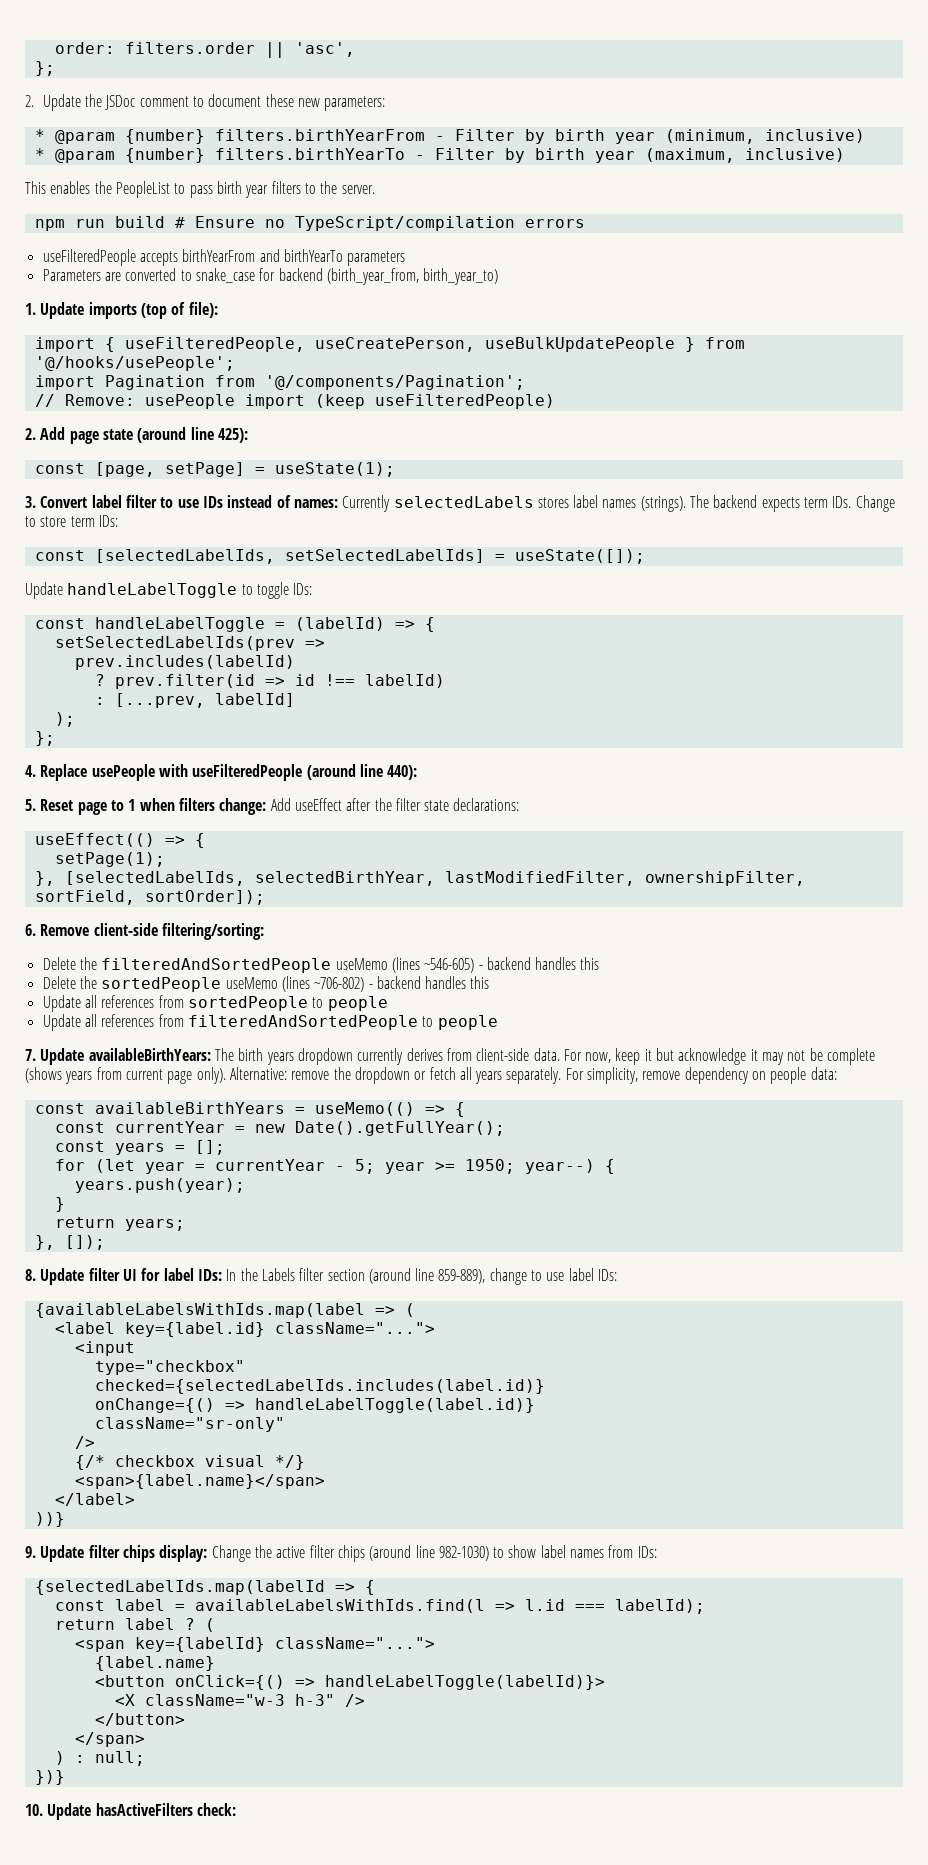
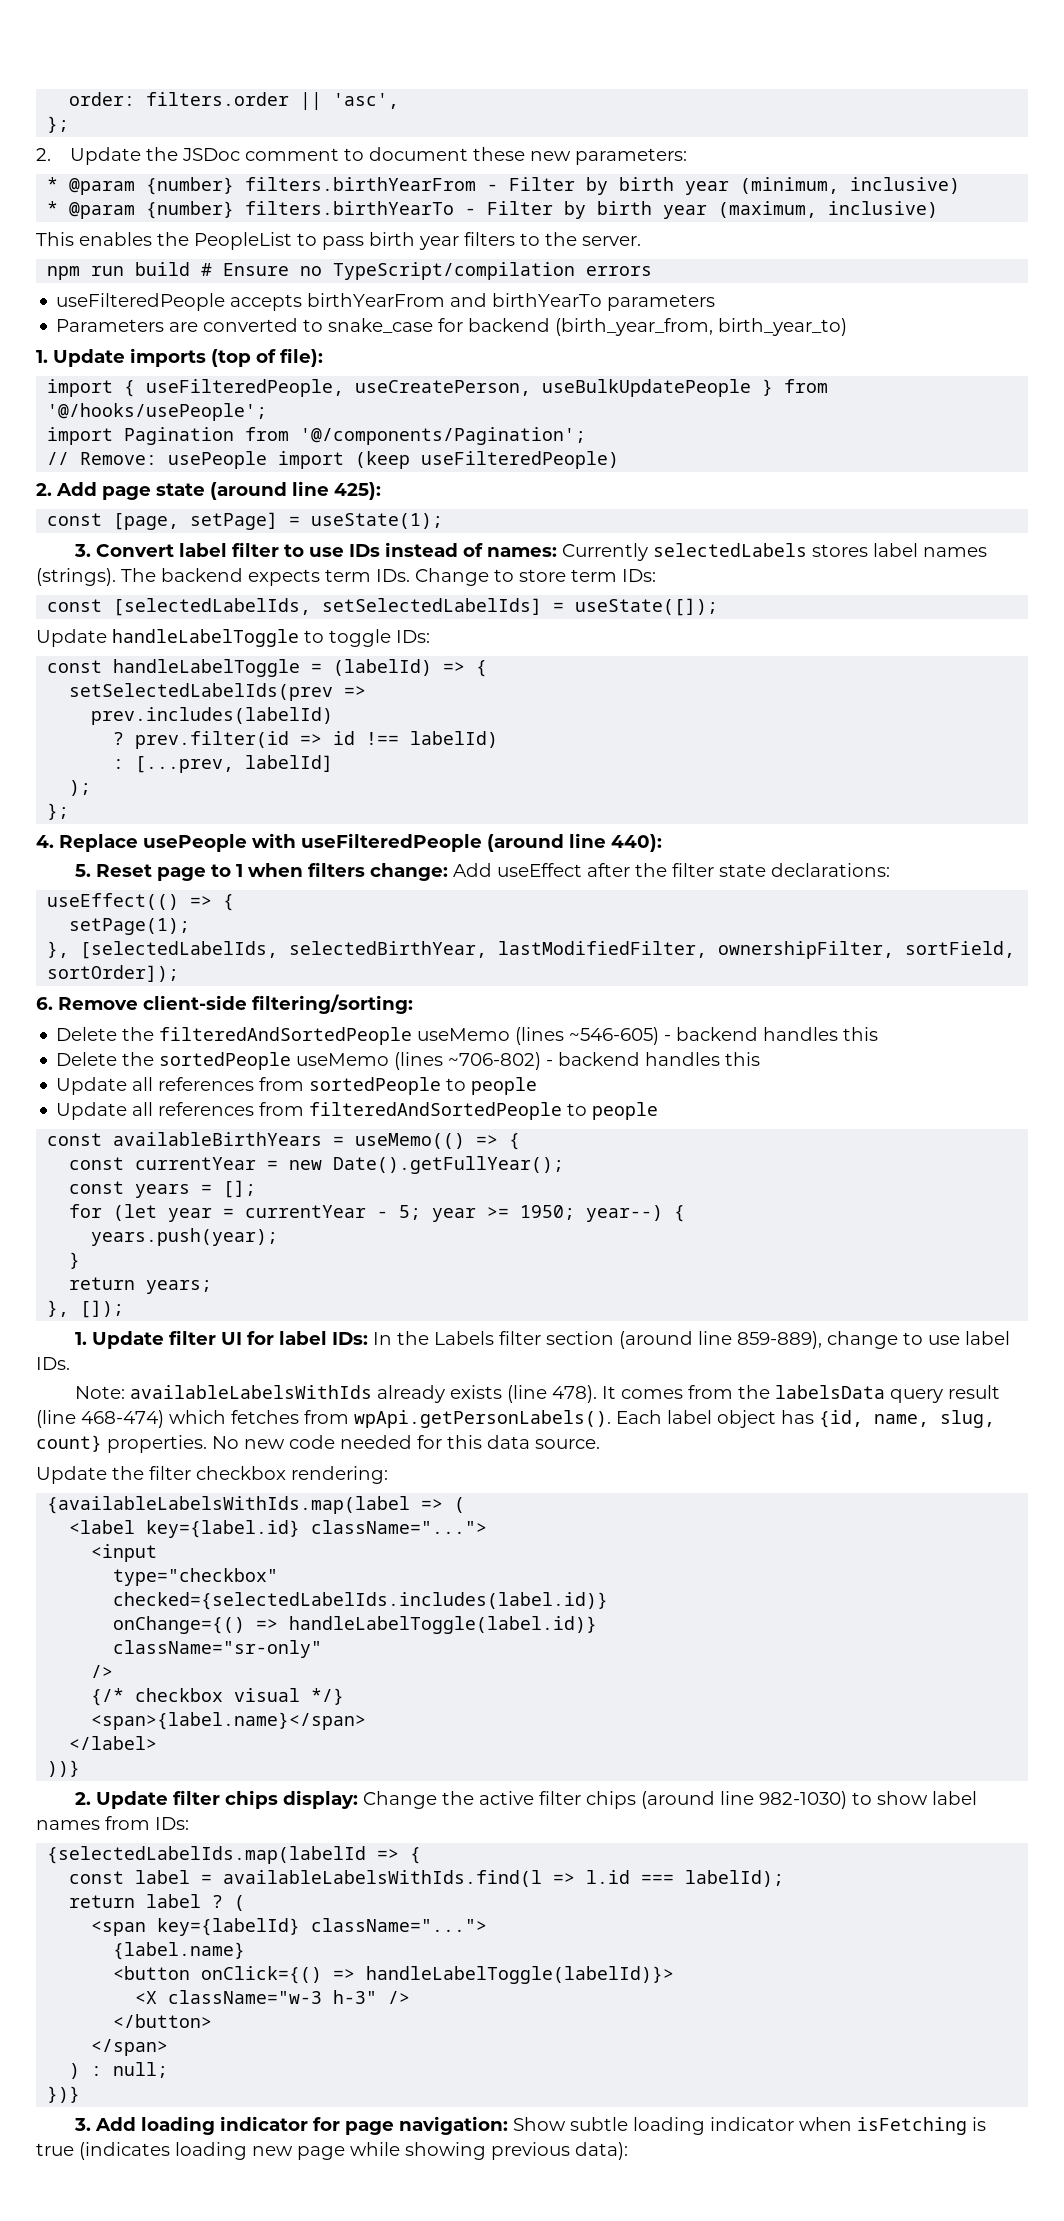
[25,1048,876,1065] [25,1067,837,1084] // 7. Update availableBirthYears: The birth years dropdown currently derives from client-side data. For now, keep it but acknowledge it may not be complete (shows years from current page only). Alternative: remove the dropdown or fetch all years separately. For simplicity, remove dependency on people data: -> (659, 1111) none
[25,1269,36,1281] 8. -> [75,1332,88,1345] 1.
[598,1269,618,1281] IDs: -> [36,1357,70,1370] [75,1385,1001,1403] [36,1410,995,1428] [36,1435,600,1453] [36,1466,388,1484] IDs. // Note: availableLabelsWithIds already exists (line 478). It comes from the labelsData query result (line 468-474) which fetches from wpApi.getPersonLabels(). Each label object has {id, name, slug, count} properties. No new code needed for this data source. // Update the filter checkbox rendering:
[25,1546,36,1558] 9. -> [75,1792,92,1805] 2.
[25,1803,236,1820] 10. Update hasActiveFilters check: -> [74,2116,987,2135] [36,2142,628,2160] 3. Add loading indicator for page navigation: Show subtle loading indicator when isFetching is true (indicates loading new page while showing previous data):

